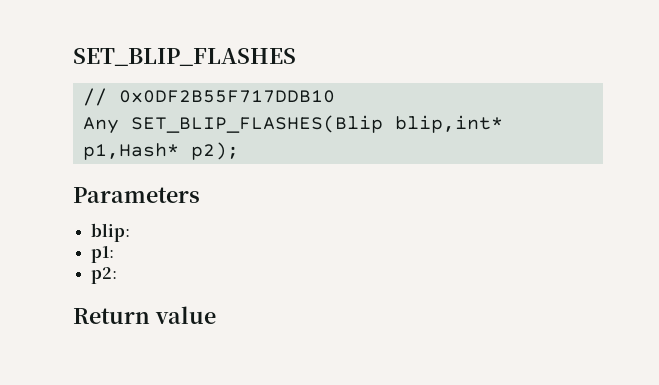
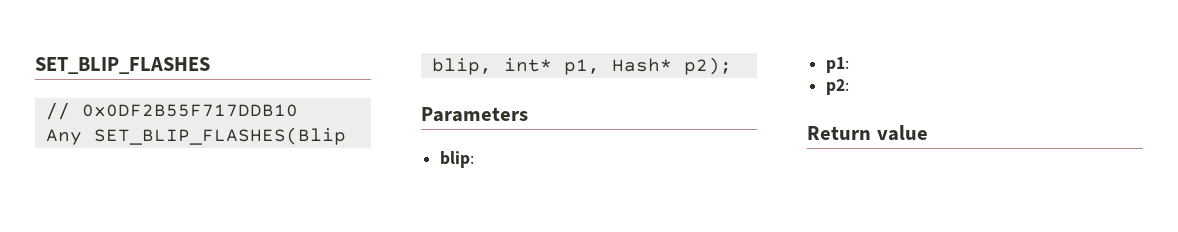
[394,115,503,133] [82,143,179,160] blip,int* p1,Hash* -> [431,58,672,75] blip, int* p1, Hash*

